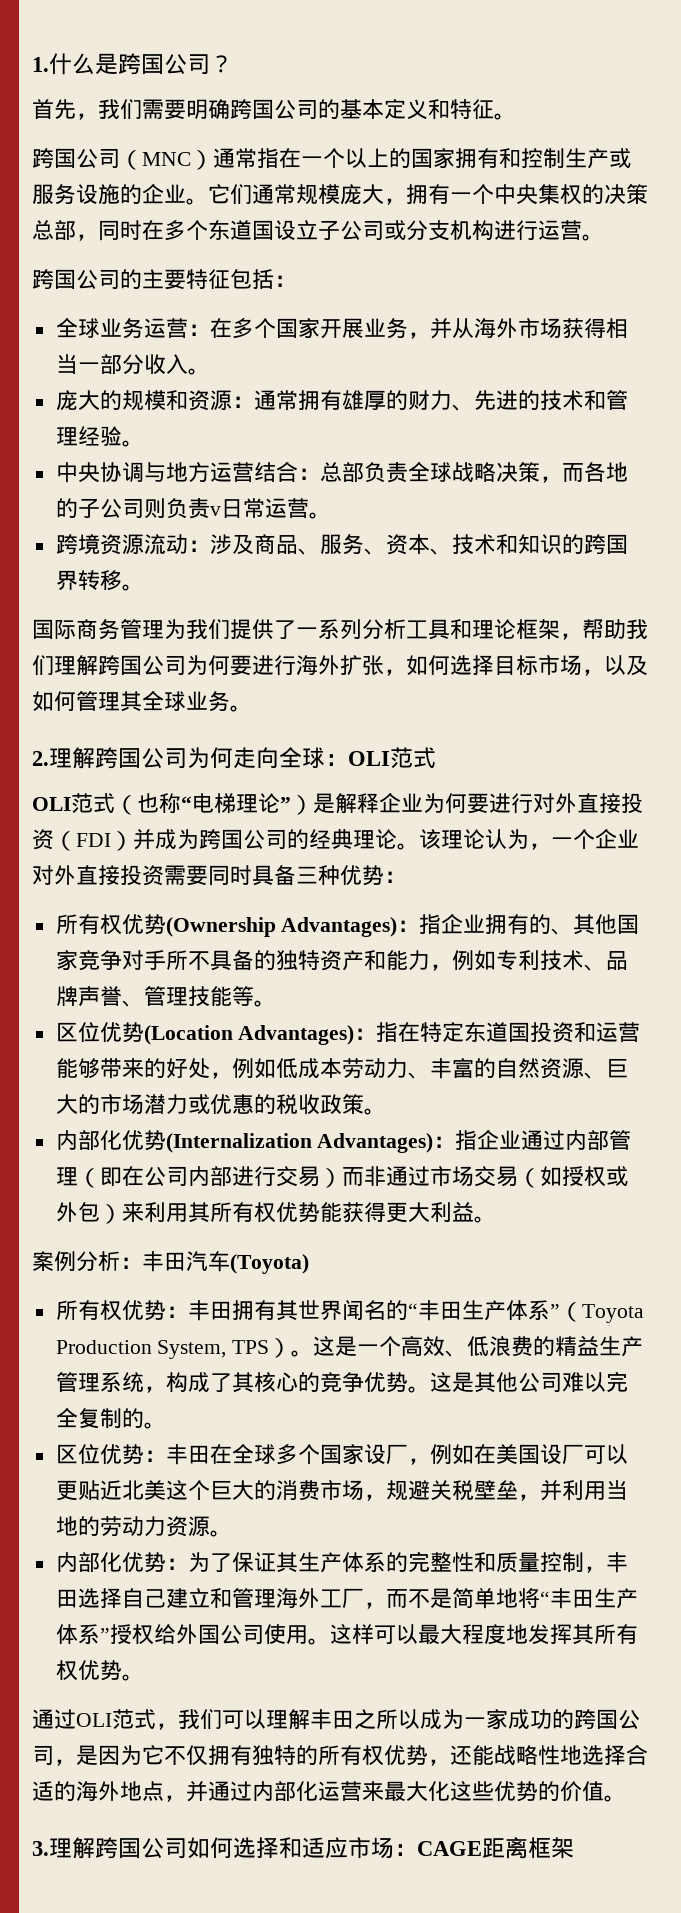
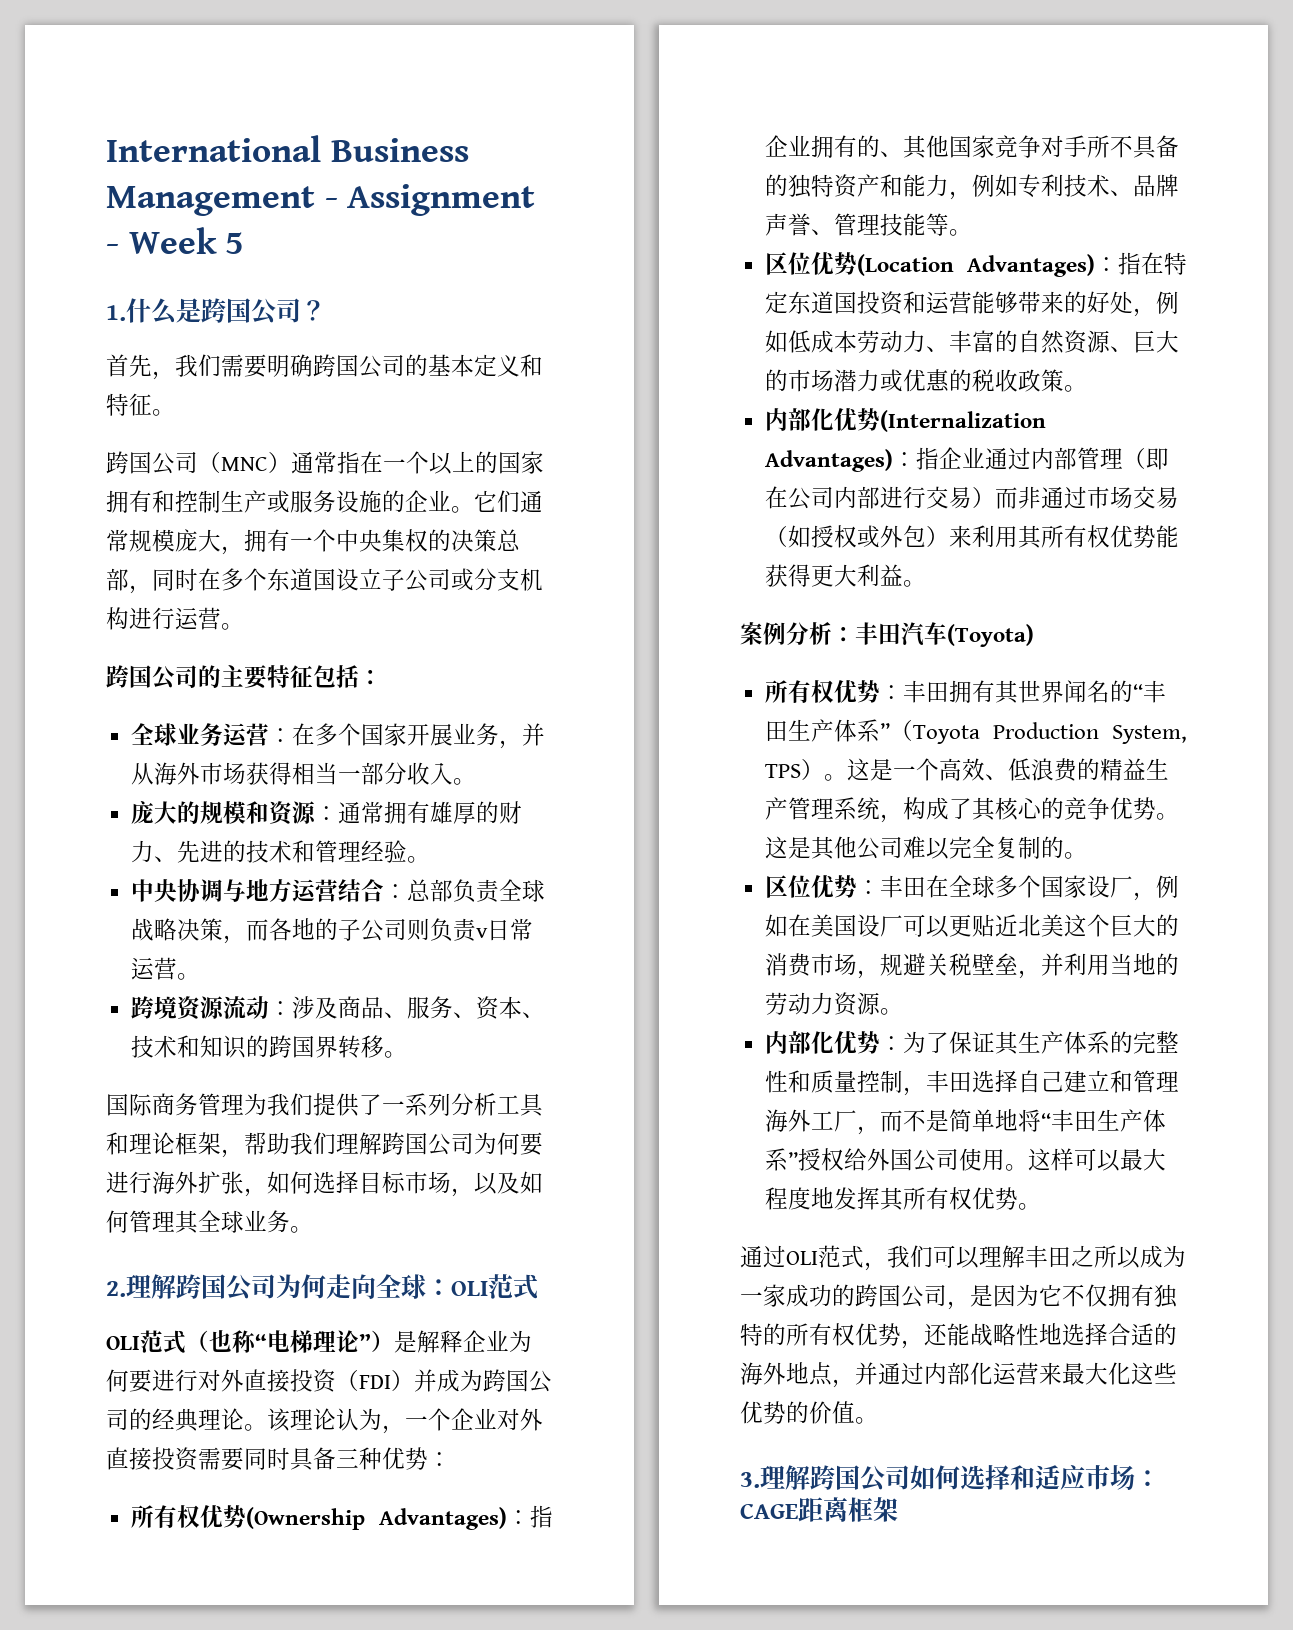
(32, 64) none -> [106,135,469,162] [106,184,536,216] [106,227,245,254] International Business Management - Assignment - Week 5 //

